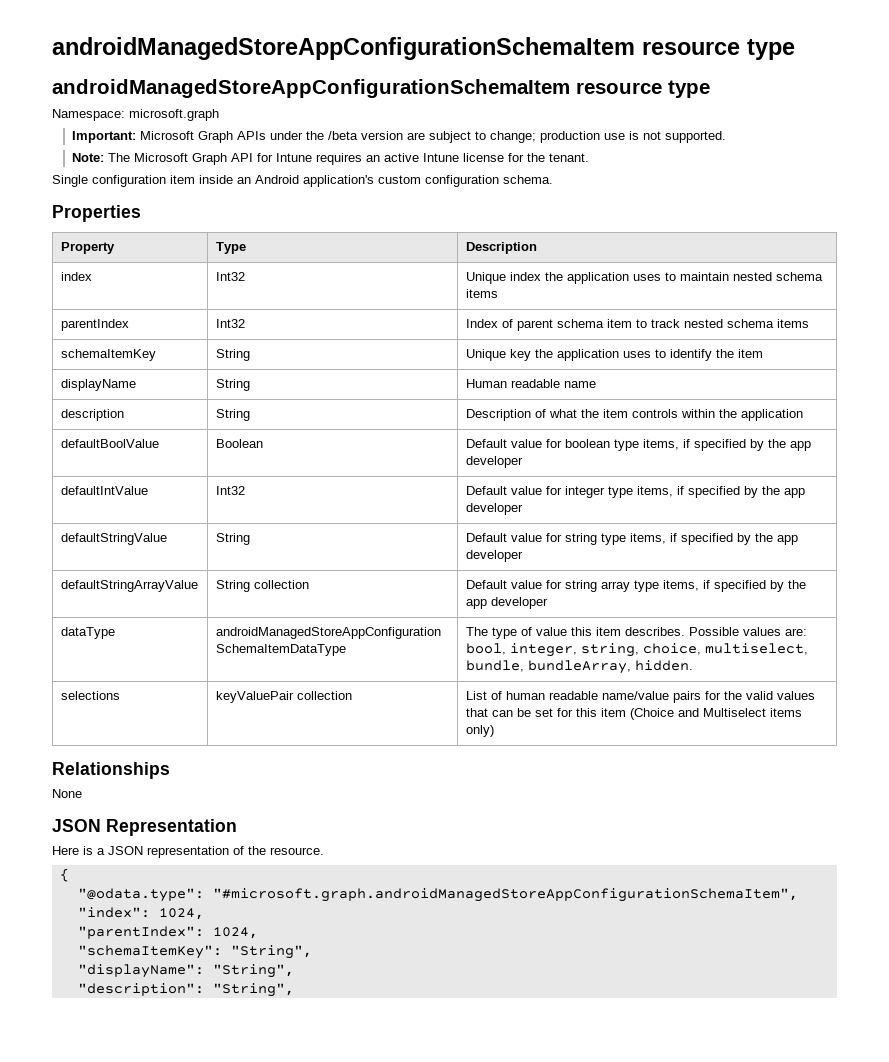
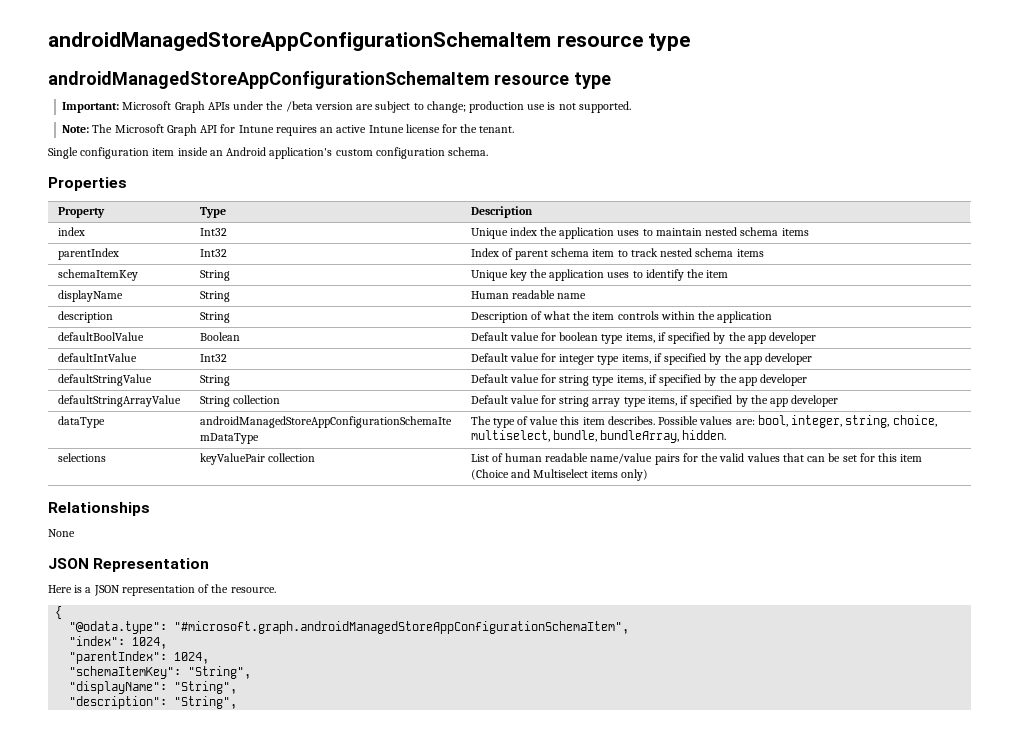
[52,109,219,121] // Namespace: microsoft.graph -> (611, 80) none

